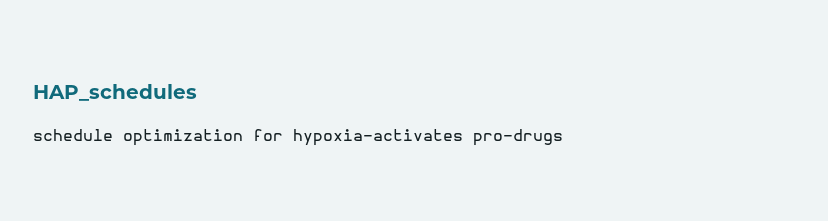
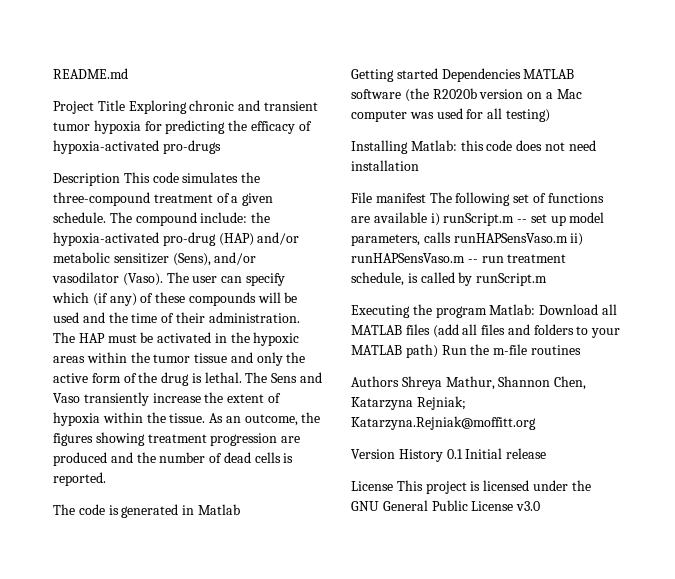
[33,84,197,101] [33,129,563,146] HAP_schedules // schedule optimization for hypoxia-activates pro-drugs -> [53,68,128,79] [53,100,318,114] [53,120,312,134] [53,140,221,154] [53,172,261,186] [53,192,274,206] [53,212,271,226] [53,232,300,246] [53,252,257,266] [52,272,285,286] [52,292,298,306] [53,312,300,323] [53,332,300,346] [53,352,306,366] [53,372,323,386] [53,392,281,406] [53,412,321,426] [53,432,301,446] [53,452,294,466] [53,472,106,486] [53,504,240,518] [351,68,575,82] [351,88,582,102] [351,108,550,122] [351,140,596,154] [351,160,419,171] [351,192,604,206] [351,212,605,226] [351,232,584,246] [351,253,567,263] [351,272,548,286] [351,304,617,318] [351,324,621,338] [351,344,581,358] [351,376,587,390] [351,396,466,410] [351,416,536,430] [351,448,547,462] [351,480,591,494] [351,500,541,511] README.md // Project Title Exploring chronic and transient tumor hypoxia for predicting the efficacy of hypoxia-activated pro-drugs // Description This code simulates the three-compound treatment of a given schedule. The compound include: the hypoxia-activated pro-drug (HAP) and/or metabolic sensitizer (Sens), and/or vasodilator (Vaso). The user can specify which (if any) of these compounds will be used and the time of their administration. The HAP must be activated in the hypoxic areas within the tumor tissue and only the active form of the drug is lethal. The Sens and Vaso transiently increase the extent of hypoxia within the tissue. As an outcome, the figures showing treatment progression are produced and the number of dead cells is reported. // The code is generated in Matlab // Getting started Dependencies MATLAB software (the R2020b version on a Mac computer was used for all testing) // Installing Matlab: this code does not need installation // File manifest The following set of functions are available i) runScript.m -- set up model parameters, calls runHAPSensVaso.m ii) runHAPSensVaso.m -- run treatment schedule, is called by runScript.m // Executing the program Matlab: Download all MATLAB files (add all files and folders to your MATLAB path) Run the m-file routines // Authors Shreya Mathur, Shannon Chen, Katarzyna Rejniak; Katarzyna.Rejniak@moffitt.org // Version History 0.1 Initial release // License This project is licensed under the GNU General Public License v3.0

